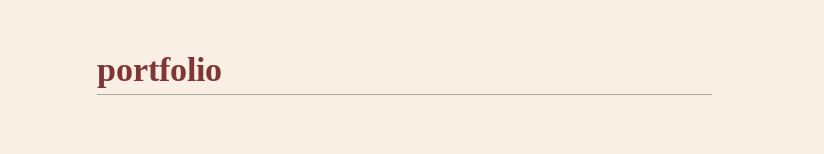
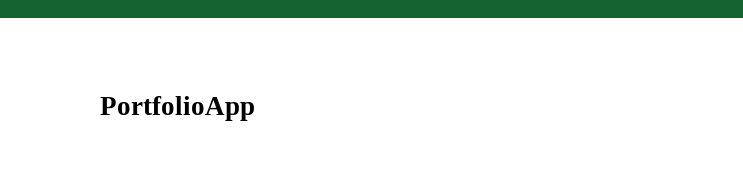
[97,57,222,88] portfolio -> [100,96,255,121] PortfolioApp

